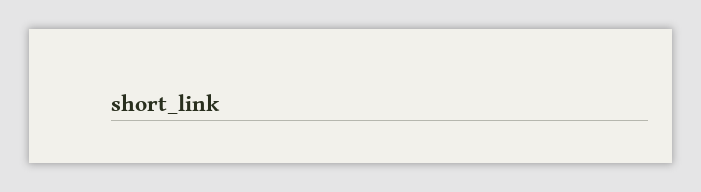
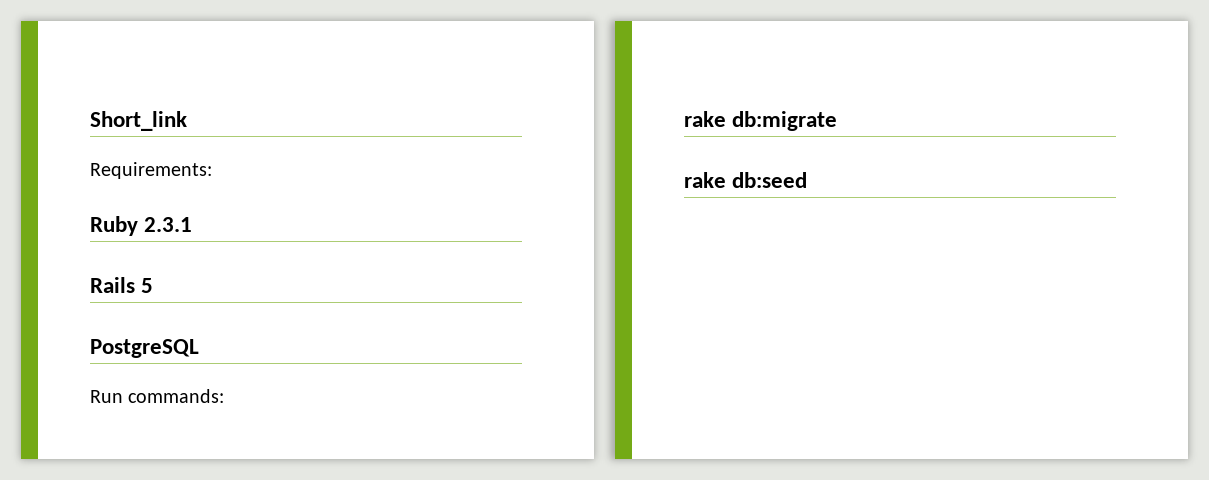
[111,94,220,114] short_link -> [90,111,187,131] [90,162,212,179] [90,216,193,236] [90,277,154,293] [90,339,199,358] [90,389,225,403] [684,111,838,131] [684,172,808,188] Short_link // Requirements: // Ruby 2.3.1 // Rails 5 // PostgreSQL // Run commands: // rake db:migrate // rake db:seed

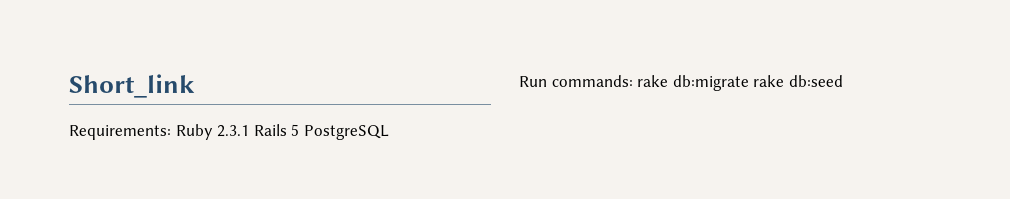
(212, 170) // -> (171, 132) none
(193, 224) // -> (250, 131) none
(154, 285) // -> (300, 130) none
(225, 396) // -> (633, 81) none
(838, 121) // -> (749, 83) none

